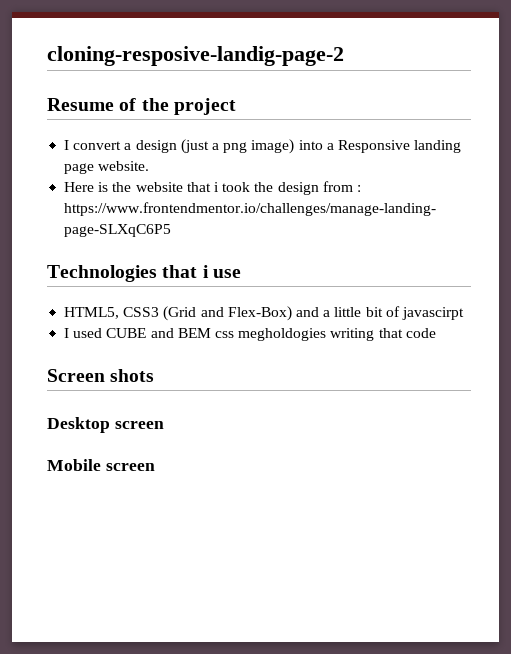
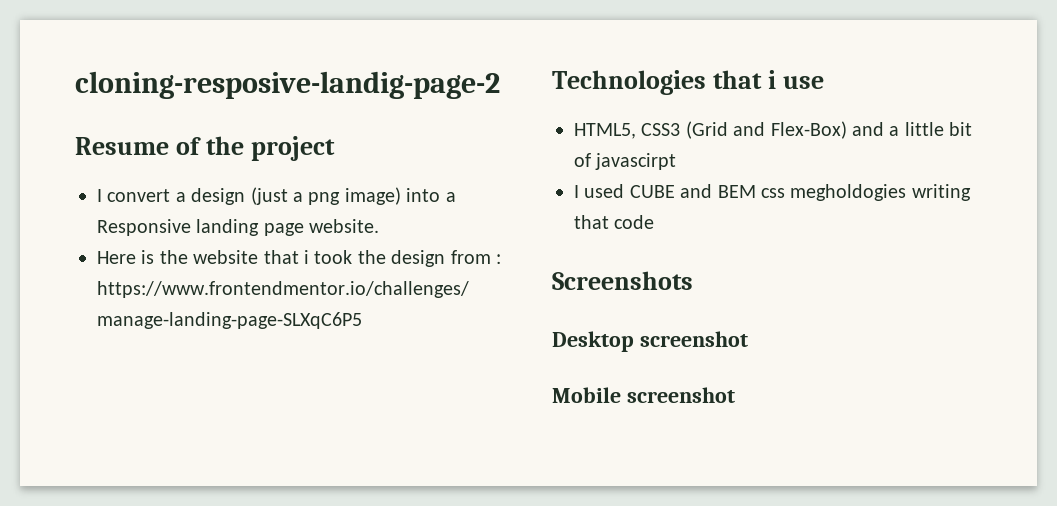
[47,369,155,382] Screen shots -> [552,271,693,290] Screenshots
[114,421,164,429] screen -> [639,331,748,347] screenshot
[105,463,155,471] screen -> [626,387,735,403] screenshot

